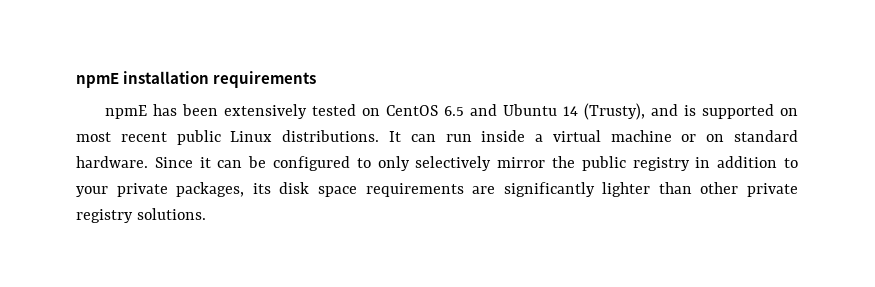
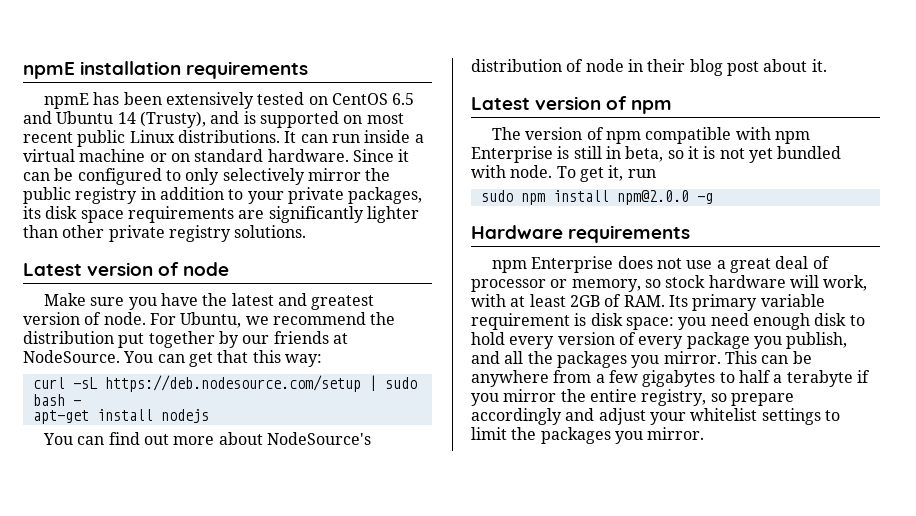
(206, 214) none -> [23,262,230,276] [44,293,375,310] [23,312,396,328] [23,331,348,348] [23,350,322,367] [32,375,417,392] [32,394,81,406] [32,409,209,424] [43,432,372,445] [471,59,827,76] [471,96,673,114] [492,127,811,144] [471,146,842,163] [471,165,656,182] [480,190,713,205] [471,225,691,243] [492,256,830,273] [471,275,868,292] [471,294,825,311] [471,313,865,330] [471,332,848,349] [471,351,812,368] [471,370,870,387] [471,389,794,406] [471,408,840,425] [471,427,705,444] // Latest version of node // Make sure you have the latest and greatest version of node. For Ubuntu, we recommend the distribution put together by our friends at NodeSource. You can get that this way: // curl -sL https://deb.nodesource.com/setup | sudo bash - // apt-get install nodejs // You can find out more about NodeSource's distribution of node in their blog post about it. // Latest version of npm // The version of npm compatible with npm Enterprise is still in beta, so it is not yet bundled with node. To get it, run // sudo npm install npm@2.0.0 -g // Hardware requirements // npm Enterprise does not use a great deal of processor or memory, so stock hardware will work, with at least 2GB of RAM. Its primary variable requirement is disk space: you need enough disk to hold every version of every package you publish, and all the packages you mirror. This can be anywhere from a few gigabytes to half a terabyte if you mirror the entire registry, so prepare accordingly and adjust your whitelist settings to limit the packages you mirror.

